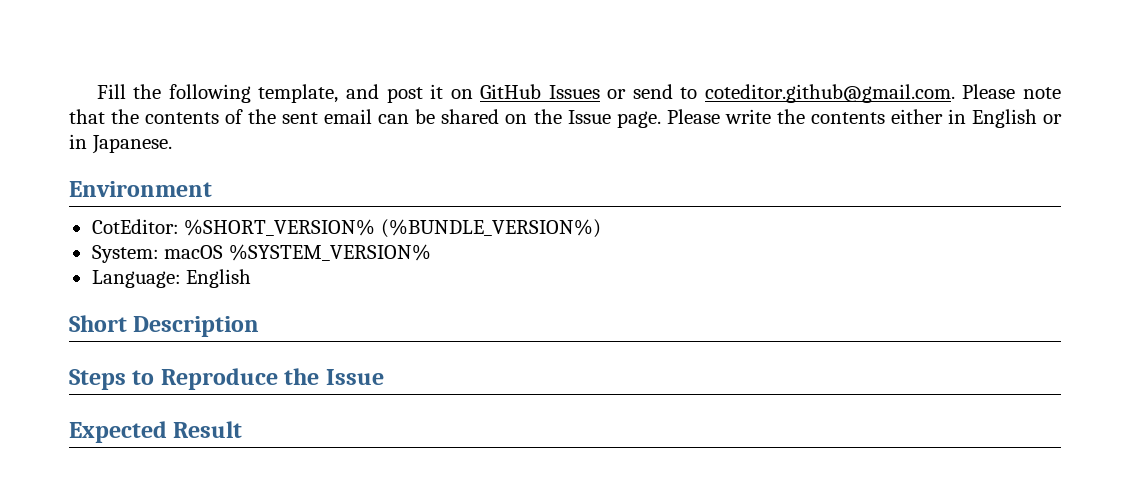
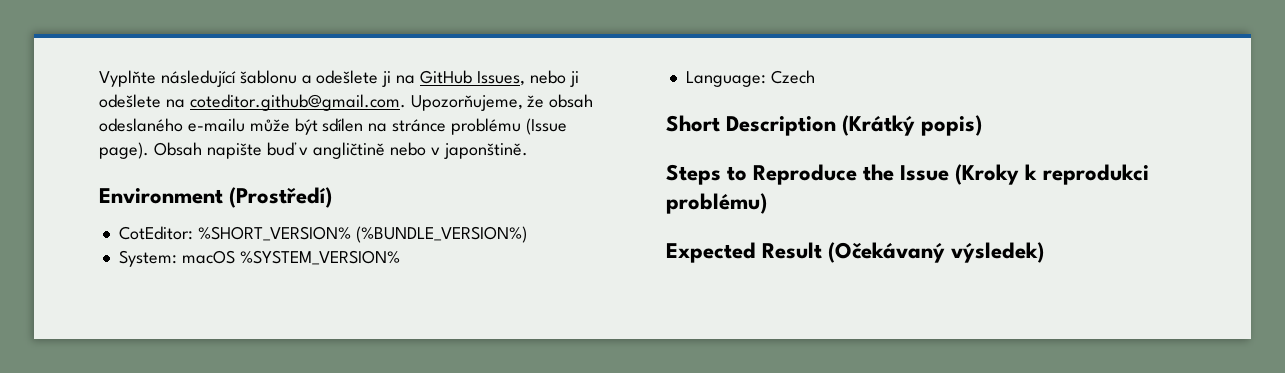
[96,84,1062,103] [69,109,1062,128] [69,134,172,154] Fill the following template, and post it on GitHub Issues or send to coteditor.github@gmail.com. Please note that the contents of the sent email can be shared on the Issue page. Please write the contents either in English or in Japanese. -> [99,70,579,87] [99,94,594,111] [99,118,567,135] [99,142,528,159] Vyplňte následující šablonu a odešlete ji na GitHub Issues, nebo ji odešlete na coteditor.github@gmail.com. Upozorňujeme, že obsah odeslaného e-mailu může být sdílen na stránce problému (Issue page). Obsah napište buď v angličtině nebo v japonštině.
(212, 189) none -> [229,187,333,208] (Prostředí)
[186,269,252,288] English -> [770,70,815,84] Czech
(260, 326) none -> [842,115,983,136] (Krátký popis)
(384, 377) none -> [955,164,1149,185] [666,193,767,214] (Kroky k reprodukci problému)
(243, 429) none -> [828,242,1045,263] (Očekávaný výsledek)

